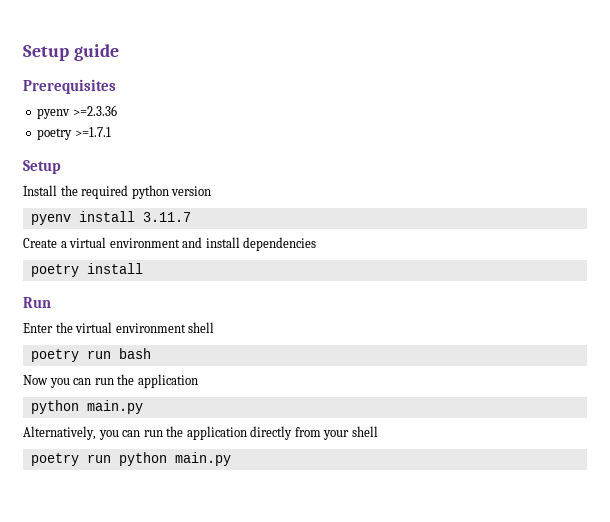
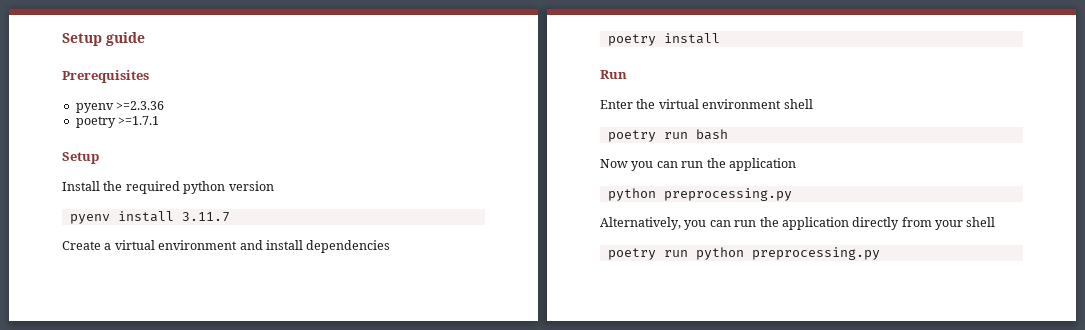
[86,400,143,414] main.py -> [663,188,792,201] preprocessing.py
[174,452,231,466] main.py -> [751,247,880,260] preprocessing.py

